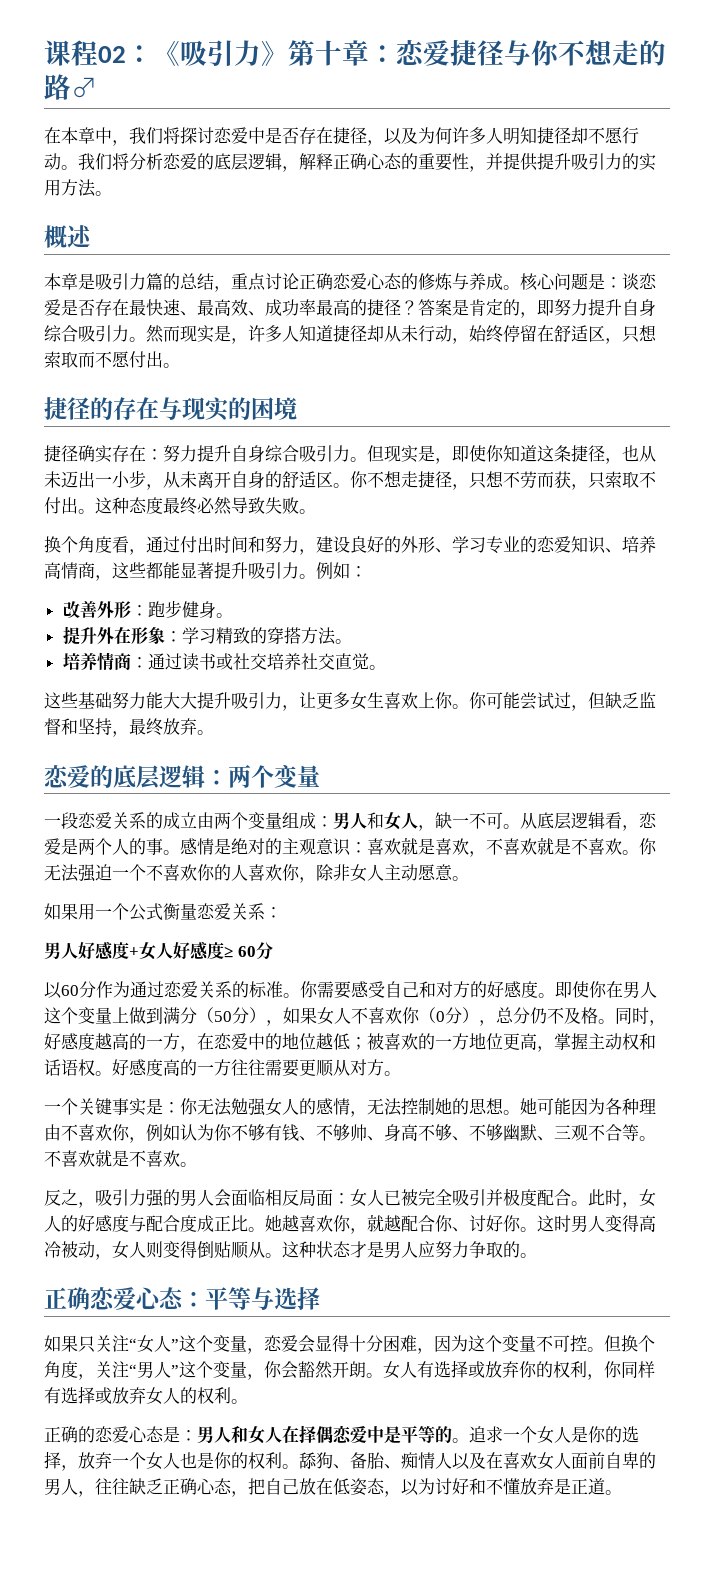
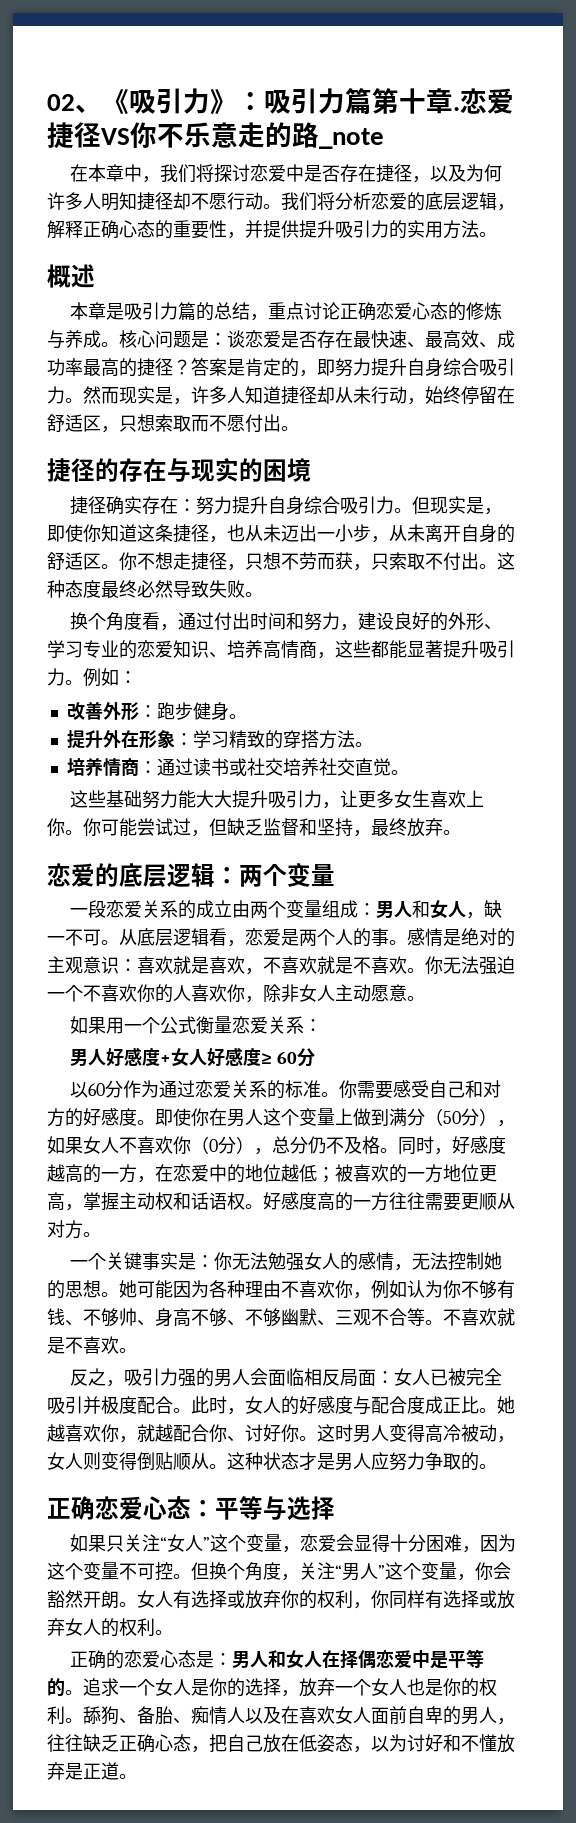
[44,39,666,67] [44,74,98,100] 课程02：《吸引力》第十章：恋爱捷径与你不想走的路♂ -> [47,88,514,114] [47,122,384,149] 02、《吸引力》：吸引力篇第十章.恋爱捷径VS你不乐意走的路_note

